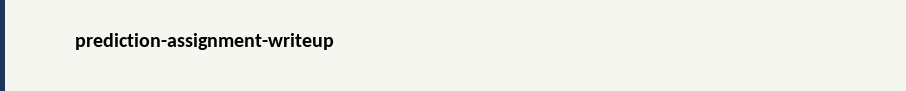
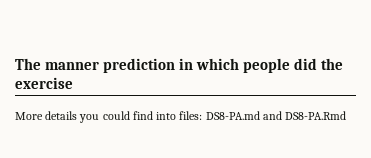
[75,33,334,50] prediction-assignment-writeup -> [15,58,344,73] [15,77,73,89] [15,111,347,123] The manner prediction in which people did the exercise // More details you could find into files: DS8-PA.md and DS8-PA.Rmd

